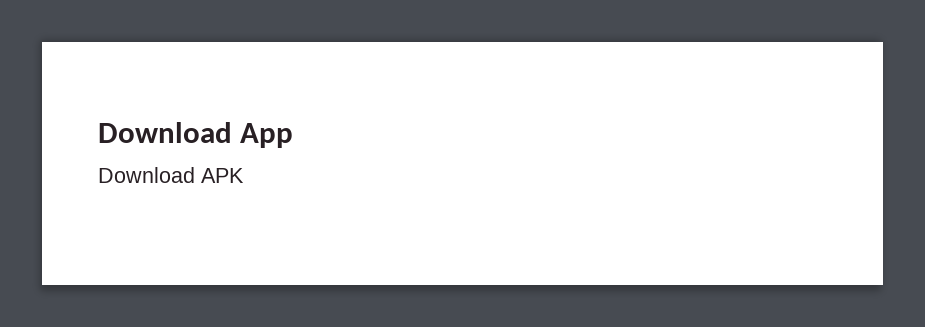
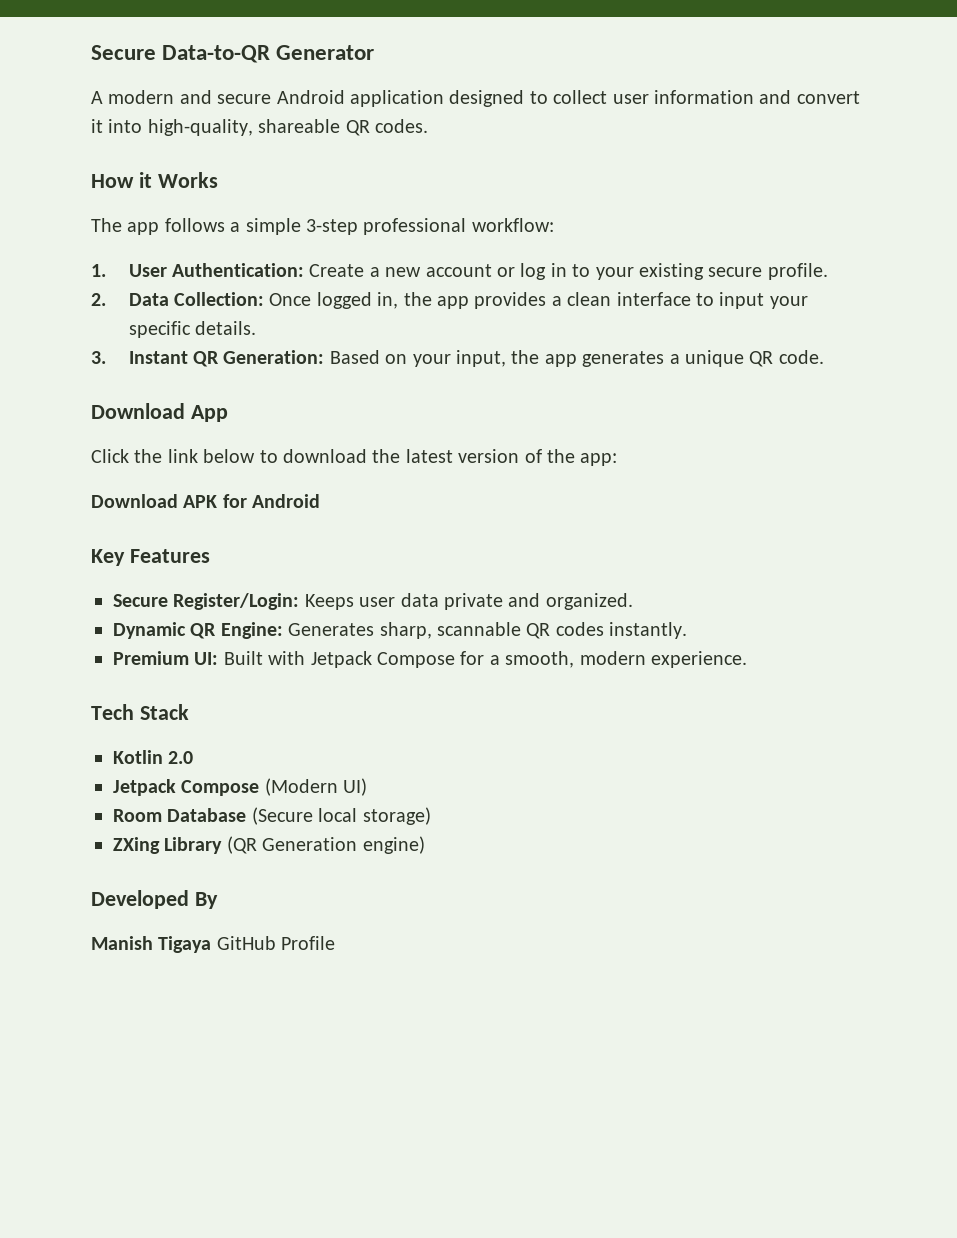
[98,122,294,148] [98,167,244,183] Download App // Download APK -> [91,45,375,63] [91,90,860,107] [91,119,428,136] [91,172,218,188] [91,218,554,235] [91,263,828,280] [91,292,808,309] [128,321,256,338] [91,350,824,367] [91,403,228,422] [91,449,618,466] [91,494,321,508] [91,549,210,566] [113,593,633,610] [113,622,688,639] [113,651,747,668] [91,704,189,720] [113,750,194,764] [113,778,368,796] [113,807,431,825] [113,836,425,854] [91,890,218,909] [91,936,336,953] Secure Data-to-QR Generator // A modern and secure Android application designed to collect user information and convert it into high-quality, shareable QR codes. // How it Works // The app follows a simple 3-step professional workflow: // 1. User Authentication: Create a new account or log in to your existing secure profile. // 2. Data Collection: Once logged in, the app provides a clean interface to input your specific details. // 3. Instant QR Generation: Based on your input, the app generates a unique QR code. // Download App // Click the link below to download the latest version of the app: // Download APK for Android // Key Features // Secure Register/Login: Keeps user data private and organized. // Dynamic QR Engine: Generates sharp, scannable QR codes instantly. // Premium UI: Built with Jetpack Compose for a smooth, modern experience. // Tech Stack // Kotlin 2.0 // Jetpack Compose (Modern UI) // Room Database (Secure local storage) // ZXing Library (QR Generation engine) // Developed By // Manish Tigaya GitHub Profile

